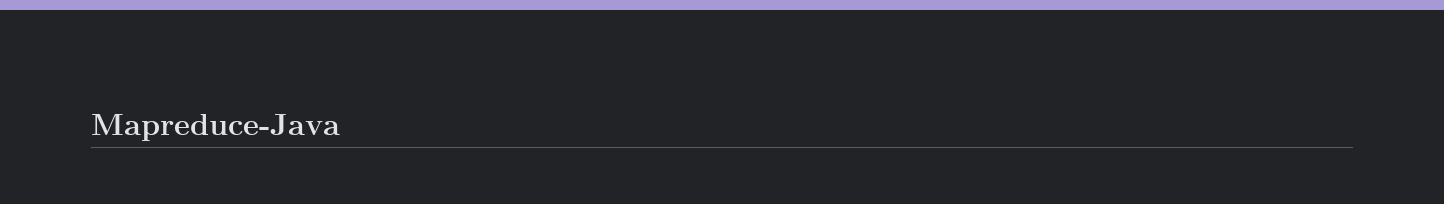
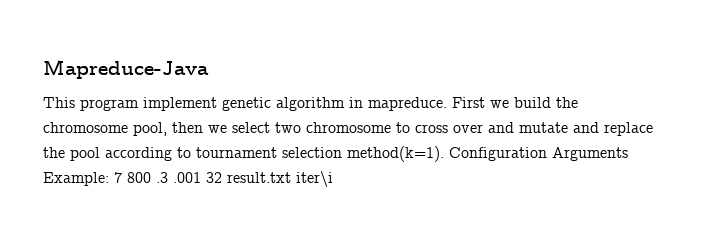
(340, 127) none -> [43,97,578,111] [43,122,653,136] [43,146,628,162] [43,171,333,187] // This program implement genetic algorithm in mapreduce. First we build the chromosome pool, then we select two chromosome to cross over and mutate and replace the pool according to tournament selection method(k=1). Configuration Arguments Example: 7 800 .3 .001 32 result.txt iter\i

